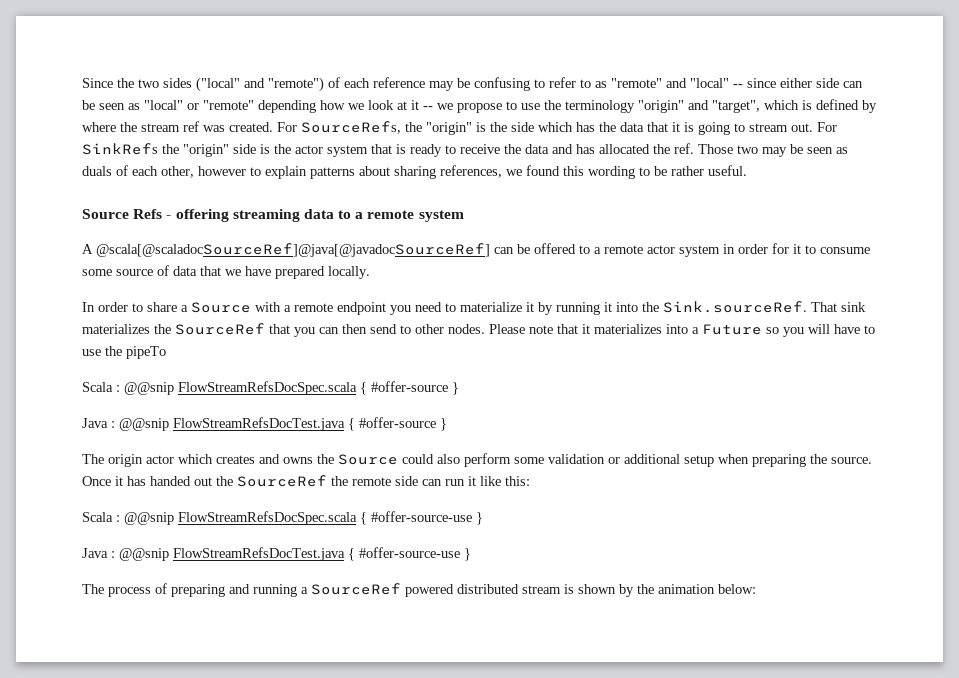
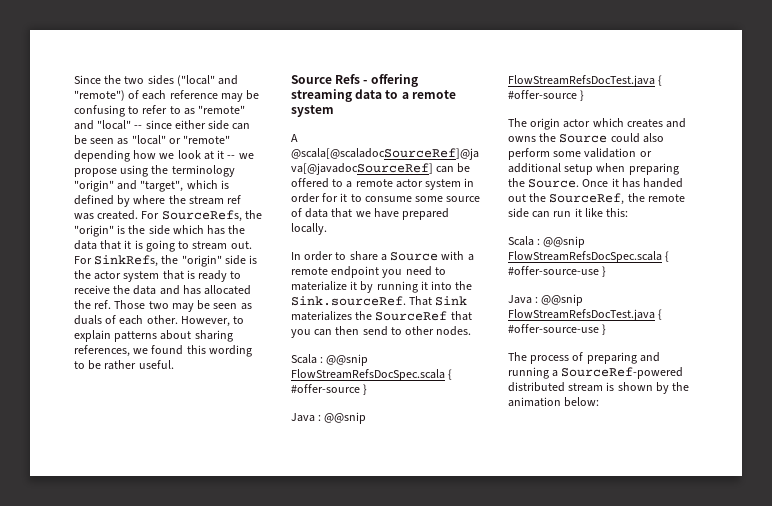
[506,101,540,110] to use -> [120,165,149,177] using
[82,143,158,155] SinkRefs -> [94,255,159,267] SinkRefs,
[161,166,246,178] other, however -> [146,315,230,327] other. However,
[841,302,866,312] sink -> [435,296,468,306] Sink
[489,324,875,337] [82,346,166,359] Please note that it materializes into a Future so you will have to use the pipeTo -> (472, 331) none
[831,457,872,464] source. -> [528,179,580,188] Source.
[237,475,327,487] SourceRef -> [549,193,625,205] SourceRef,
[311,583,454,597] SourceRef powered -> [561,367,684,379] SourceRef-powered

